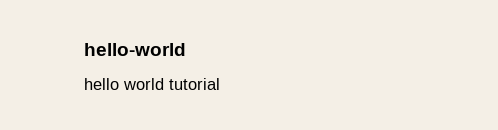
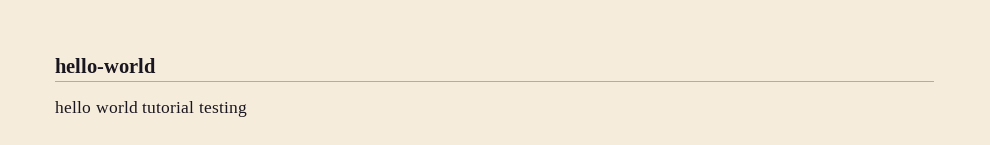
(220, 84) none -> [199,102,248,117] testing

